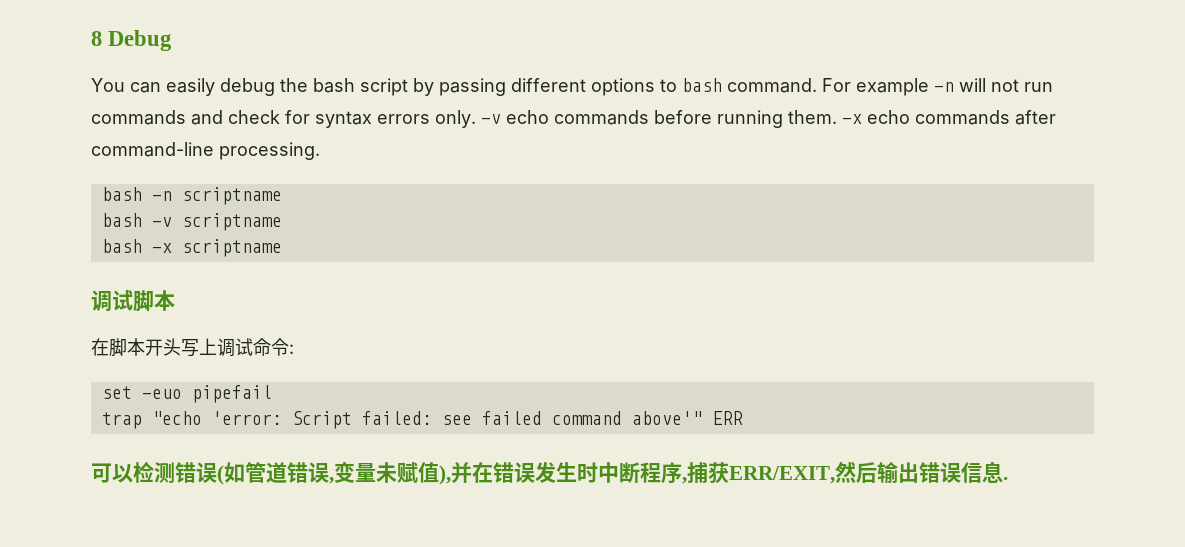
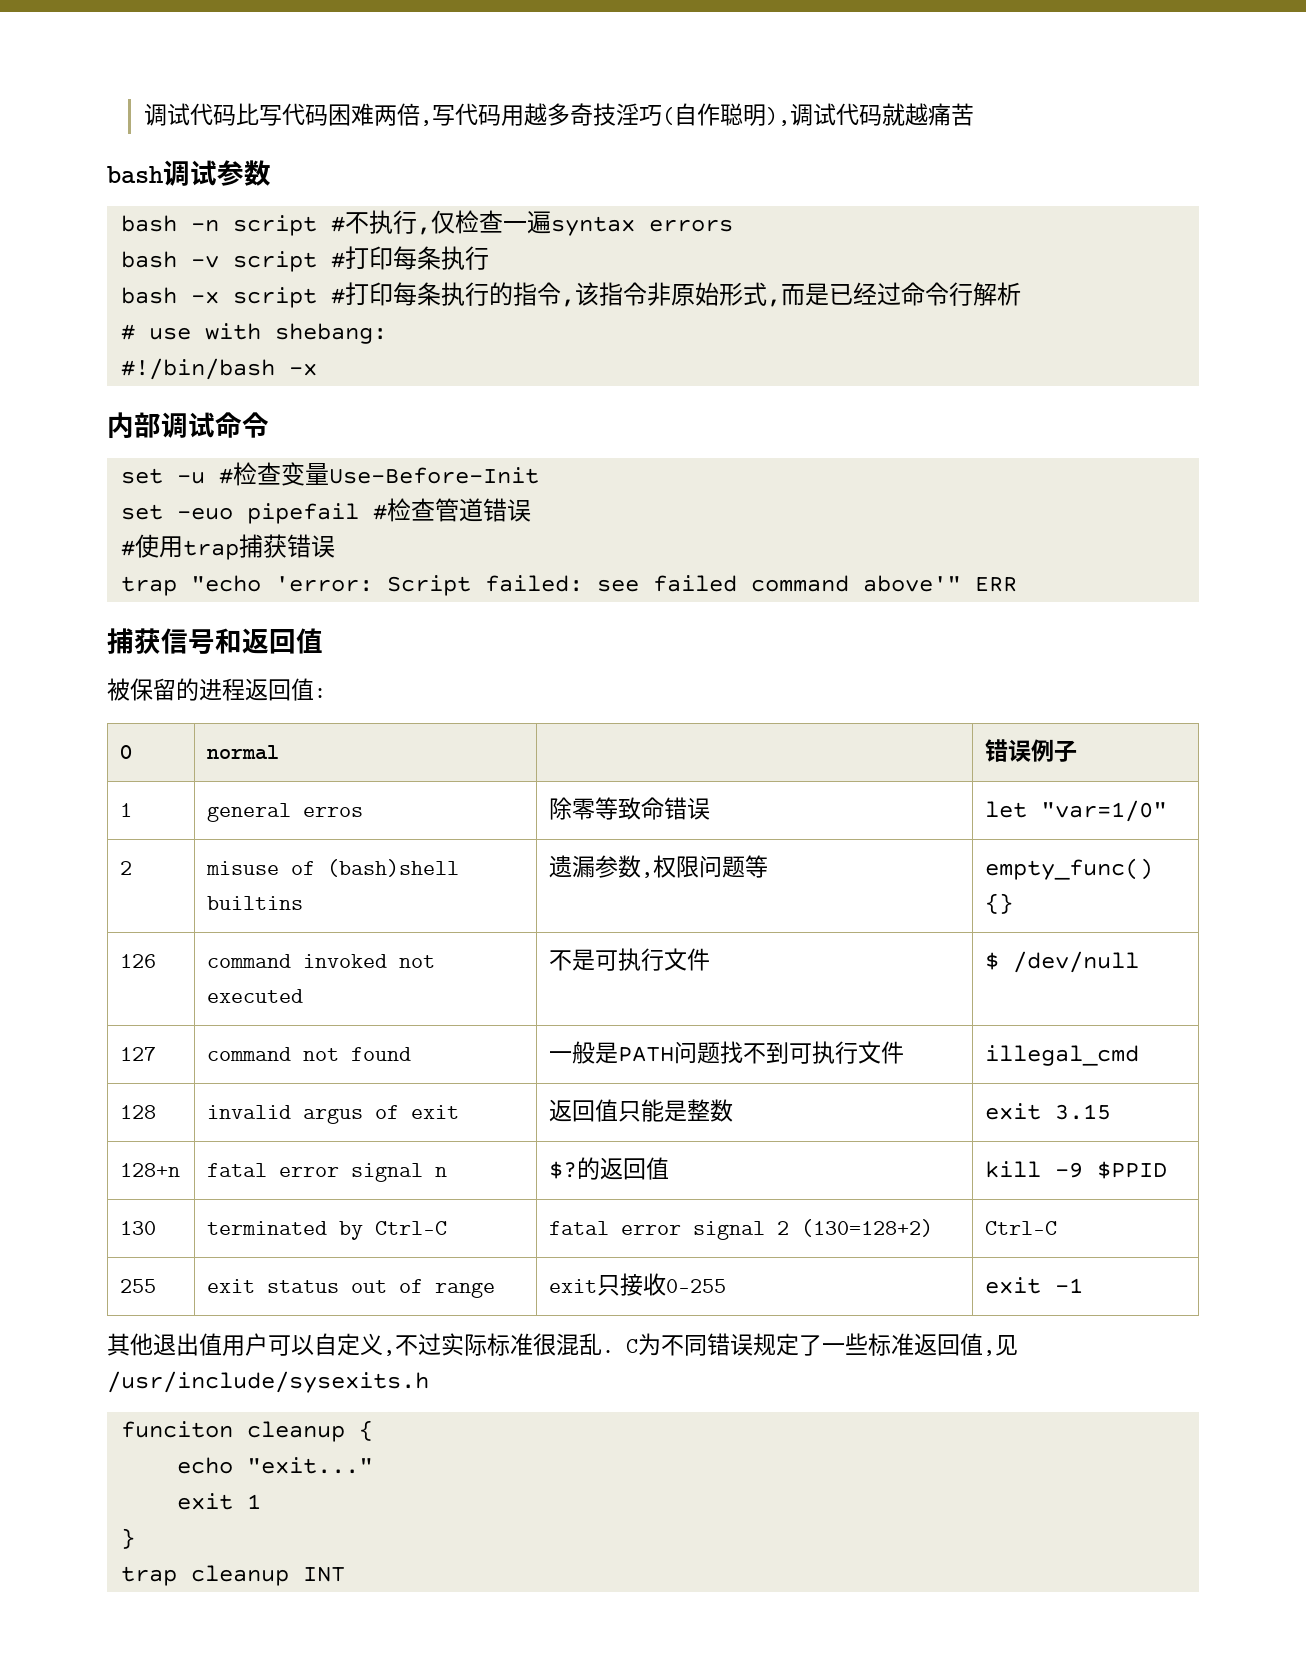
[91,30,173,51] [91,78,1053,96] [91,110,1056,128] [91,142,320,160] [101,187,282,205] [101,213,282,231] [101,239,282,257] [91,290,175,312] [91,338,294,357] [101,385,272,403] 8 Debug // You can easily debug the bash script by passing different options to bash command. For example -n will not run commands and check for syntax errors only. -v echo commands before running them. -x echo commands after command-line processing. // bash -n scriptname // bash -v scriptname // bash -x scriptname // 调试脚本 // 在脚本开头写上调试命令: // set -euo pipefail -> [143,103,974,126] [107,160,271,186] [120,210,733,236] [120,246,489,272] [120,282,1021,308] [120,323,387,344] [120,358,317,380] [107,412,269,439] [120,462,539,486] [120,498,531,524] [120,534,335,560] 调试代码比写代码困难两倍,写代码用越多奇技淫巧(自作聪明),调试代码就越痛苦 // bash调试参数 // bash -n script #不执行,仅检查一遍syntax errors // bash -v script #打印每条执行 // bash -x script #打印每条执行的指令,该指令非原始形式,而是已经过命令行解析 // # use with shebang: // #!/bin/bash -x // 内部调试命令 // set -u #检查变量Use-Before-Init // set -euo pipefail #检查管道错误 // #使用trap捕获错误
[91,461,1008,485] 可以检测错误(如管道错误,变量未赋值),并在错误发生时中断程序,捕获ERR/EXIT,然后输出错误信息. -> [107,628,323,654] [107,678,326,701] [120,745,133,759] [207,745,280,760] [985,739,1078,762] [120,803,133,817] [207,803,364,822] [549,797,711,820] [985,800,1168,822] [120,861,133,875] [206,859,460,877] [207,896,304,910] [549,855,769,878] [985,858,1154,880] [985,893,1014,914] [120,954,157,968] [207,954,436,968] [207,989,304,1003] [549,948,711,971] [985,951,1140,973] [120,1047,157,1061] [207,1047,412,1061] [549,1041,905,1064] [985,1045,1140,1066] [120,1105,157,1119] [207,1105,460,1124] [549,1099,734,1122] [985,1103,1112,1120] [120,1163,181,1177] [207,1163,448,1182] [549,1157,670,1180] [985,1161,1168,1179] [120,1221,157,1235] [207,1221,448,1240] [549,1219,934,1240] [985,1221,1058,1235] [120,1279,157,1293] [207,1279,496,1298] [549,1273,727,1296] [985,1277,1084,1294] [107,1333,1018,1356] [107,1371,429,1393] [120,1420,373,1442] [176,1457,373,1474] [176,1493,261,1510] [120,1528,135,1549] [120,1565,345,1586] 捕获信号和返回值 // 被保留的进程返回值: // 0 | normal | | 错误例子 // 1 | general erros | 除零等致命错误 | let "var=1/0" // 2 | misuse of (bash)shell builtins | 遗漏参数,权限问题等 | empty_func() {} // 126 | command invoked not executed | 不是可执行文件 | $ /dev/null // 127 | command not found | 一般是PATH问题找不到可执行文件 | illegal_cmd // 128 | invalid argus of exit | 返回值只能是整数 | exit 3.15 // 128+n | fatal error signal n | $?的返回值 | kill -9 $PPID // 130 | terminated by Ctrl-C | fatal error signal 2 (130=128+2) | Ctrl-C // 255 | exit status out of range | exit只接收0-255 | exit -1 // 其他退出值用户可以自定义,不过实际标准很混乱. C为不同错误规定了一些标准返回值,见/usr/include/sysexits.h // funciton cleanup { // echo "exit..." // exit 1 // } // trap cleanup INT

